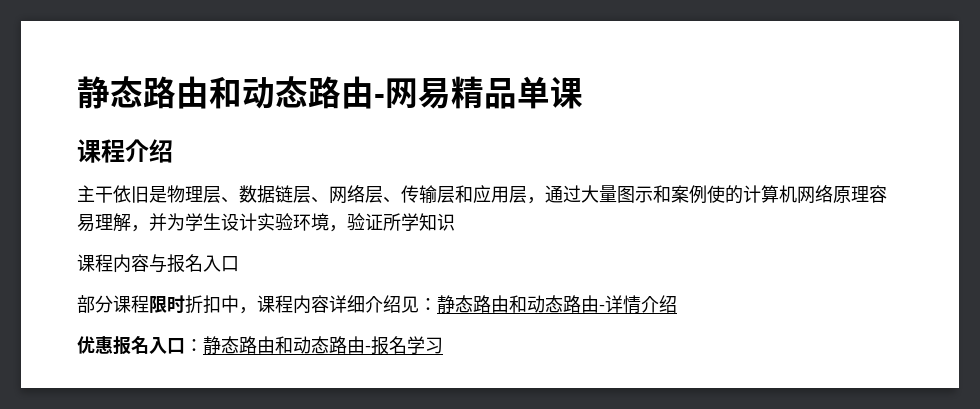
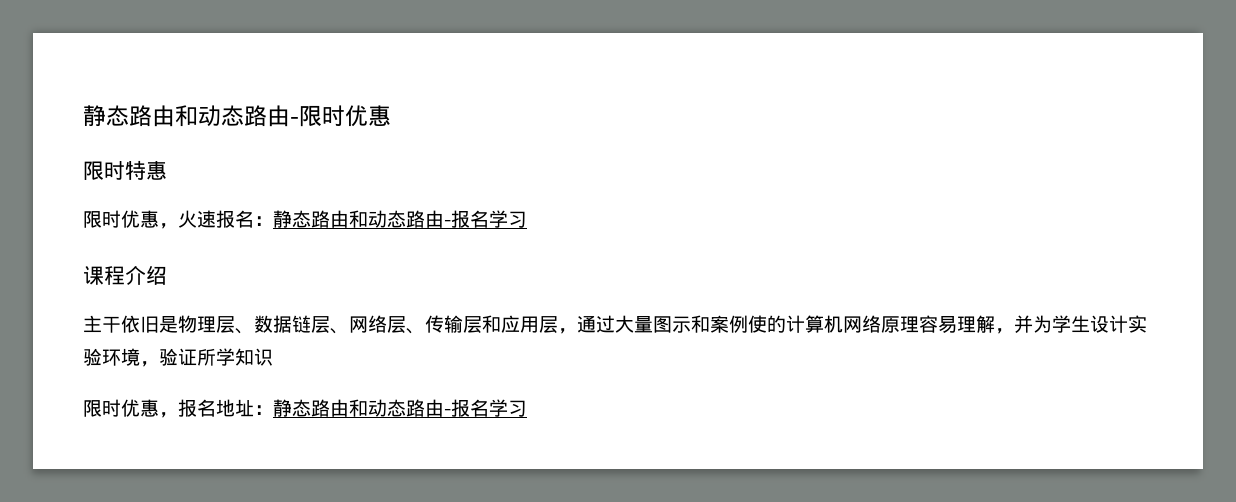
[77,76,583,109] 静态路由和动态路由-网易精品单课 -> [83,105,391,127] [83,160,167,180] [83,210,527,229] 静态路由和动态路由-限时优惠 // 限时特惠 // 限时优惠，火速报名：静态路由和动态路由-报名学习
[77,254,239,273] [77,295,677,314] [77,336,185,355] 课程内容与报名入口 // 部分课程限时折扣中，课程内容详细介绍见：静态路由和动态路由-详情介绍 // 优惠报名入口 -> [83,399,254,418] 限时优惠，报名地址

